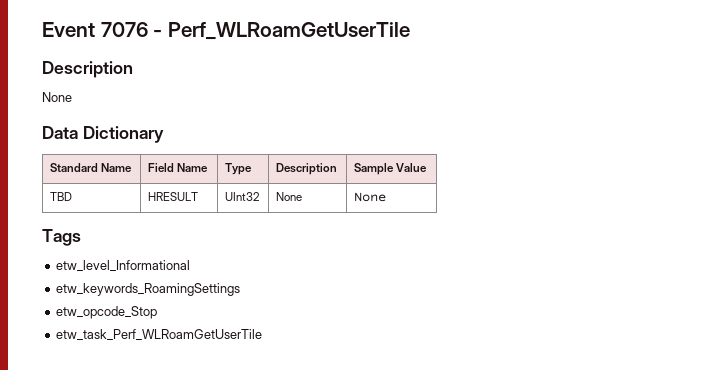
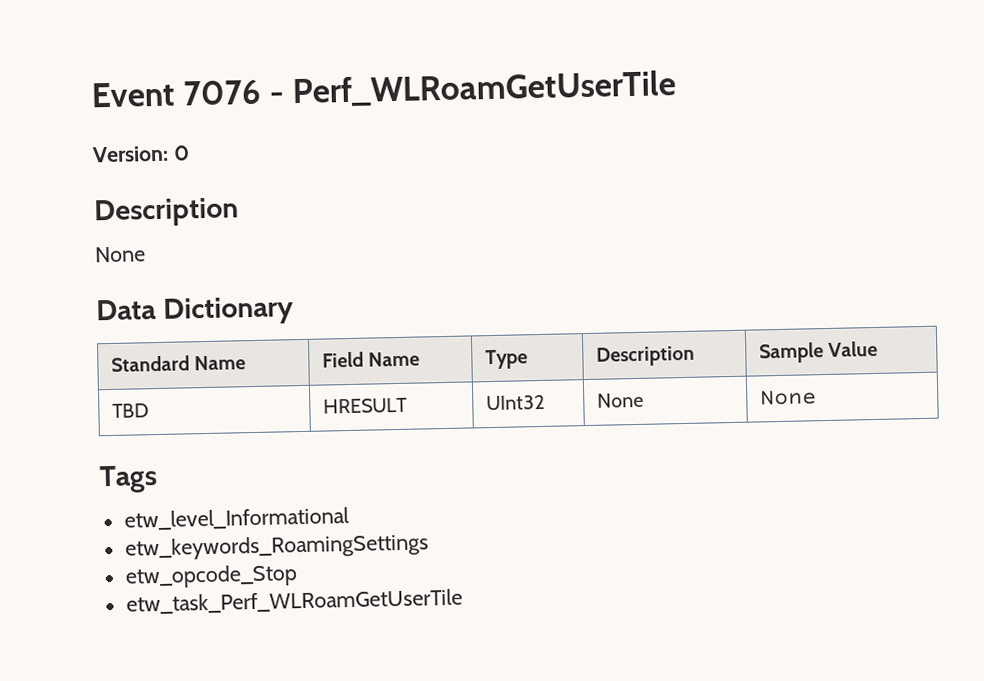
(410, 31) none -> [92,145,190,163] // Version: 0

